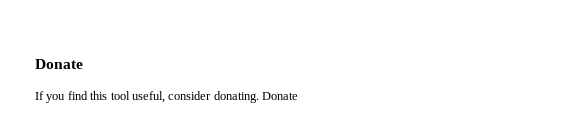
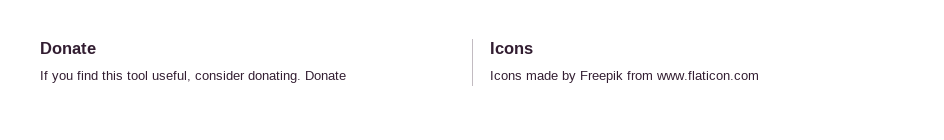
(298, 96) none -> [490,42,533,54] [490,71,759,83] // Icons // Icons made by Freepik from www.flaticon.com

